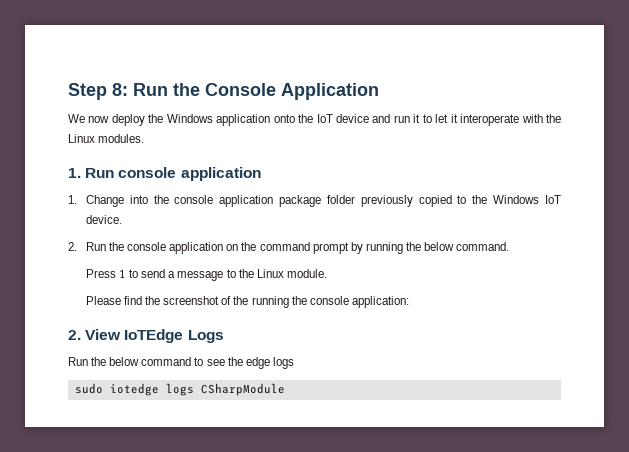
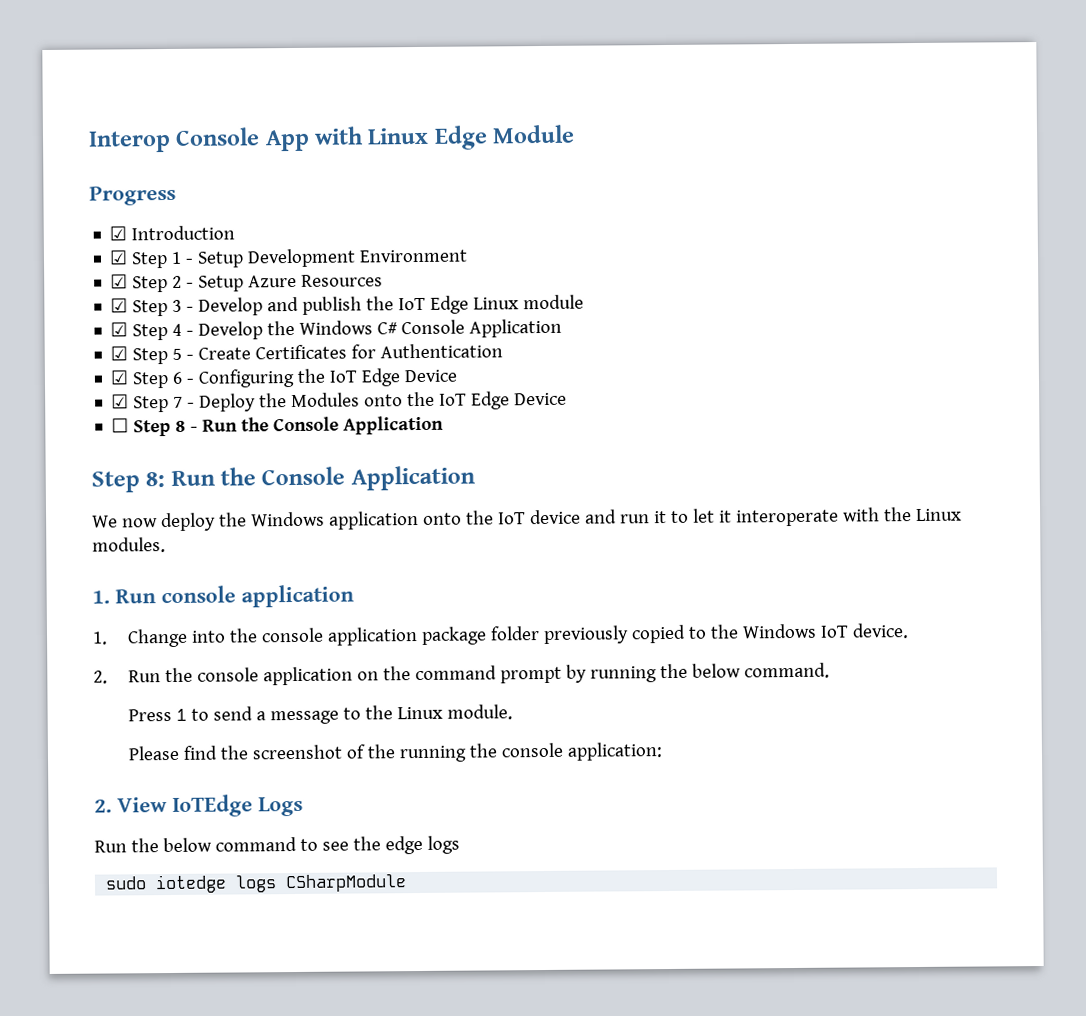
(68, 91) none -> [88,124,576,153] [89,185,176,206] [109,225,236,241] [109,248,469,269] [110,274,384,293] [110,294,585,317] [110,318,563,341] [110,343,504,365] [110,368,458,389] [111,391,568,413] [111,415,445,437] Interop Console App with Linux Edge Module // Progress // ☑ Introduction // ☑ Step 1 - Setup Development Environment // ☑ Step 2 - Setup Azure Resources // ☑ Step 3 - Develop and publish the IoT Edge Linux module // ☑ Step 4 - Develop the Windows C# Console Application // ☑ Step 5 - Create Certificates for Authentication // ☑ Step 6 - Configuring the IoT Edge Device // ☑ Step 7 - Deploy the Modules onto the IoT Edge Device // ☐ Step 8 - Run the Console Application //

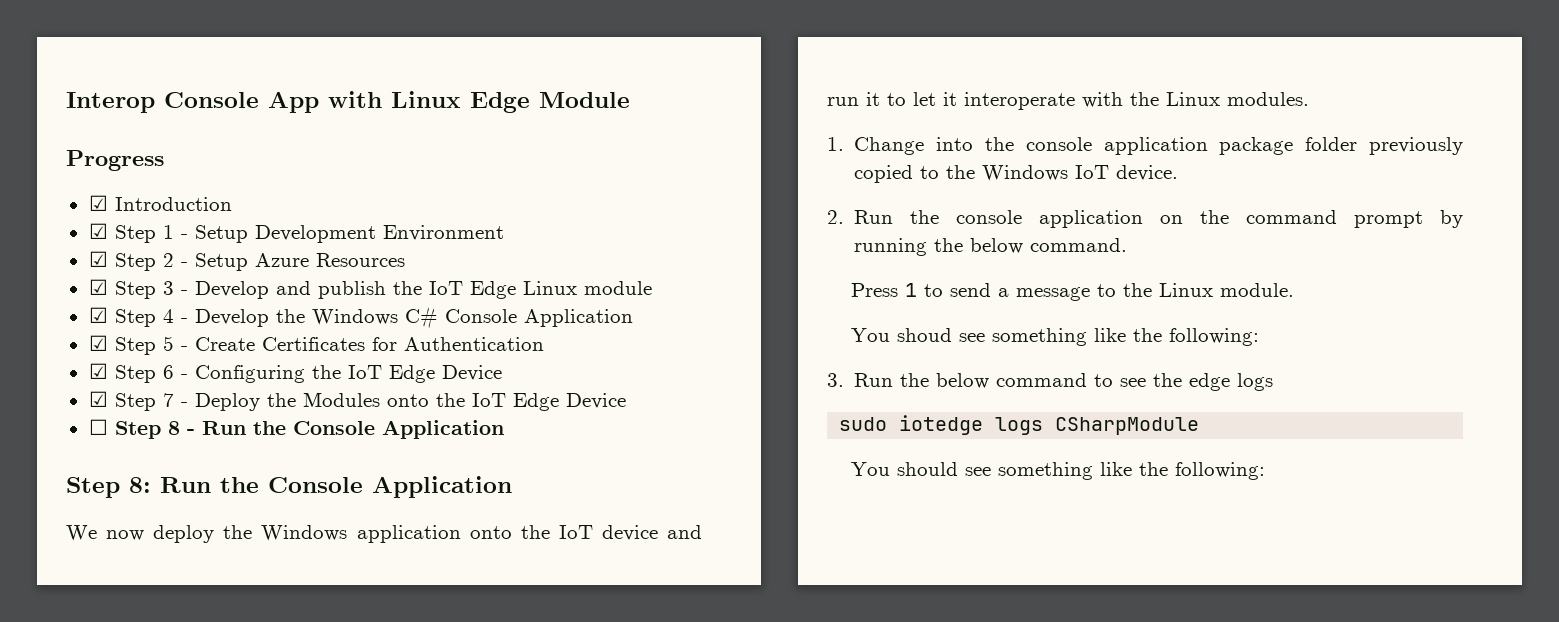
[92,584,354,608] // 1. Run console application -> (1309, 99) none
[128,742,664,763] [94,794,303,817] Please find the screenshot of the running the console application: // 2. View IoTEdge Logs // -> [850,328,1259,346] [827,373,844,387] You shoud see something like the following: // 3.
(408, 883) none -> [850,462,1265,480] // You should see something like the following:

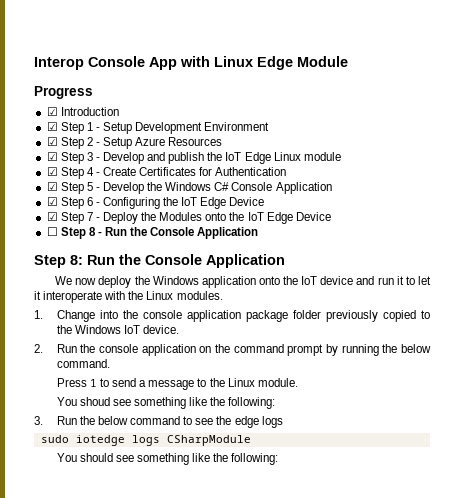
(188, 320) none -> [103,167,287,176] [46,182,100,194] Create Certificates for Authentication // ☑ Step 5 -
[88,335,544,355] // ☑ Step 5 - Create Certificates for Authentication -> (332, 188) none

